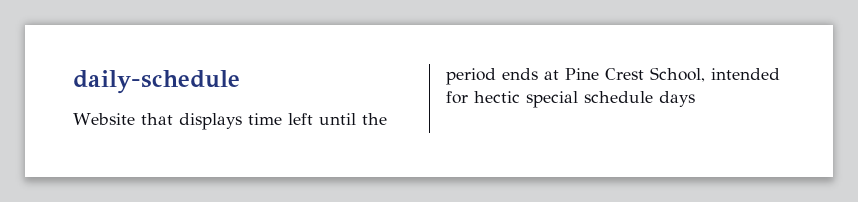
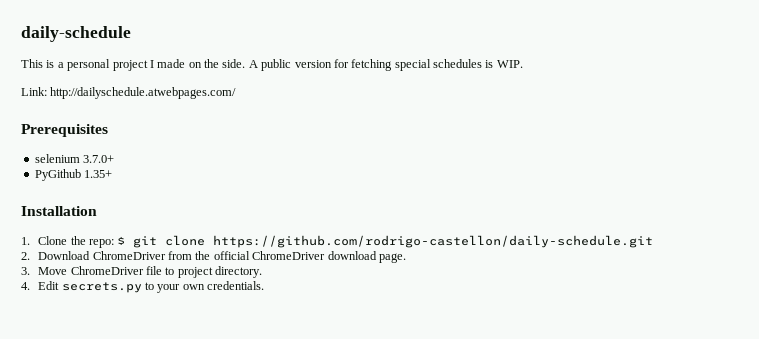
[73,113,387,130] [446,67,780,85] [446,91,695,108] Website that displays time left until the period ends at Pine Crest School, intended for hectic special schedule days -> [21,59,523,71] [21,87,237,99] [21,124,108,137] [34,154,115,163] [34,169,113,181] [21,206,97,216] [21,235,654,248] [21,251,406,263] [21,266,263,278] [21,281,265,293] This is a personal project I made on the side. A public version for fetching special schedules is WIP. // Link: http://dailyschedule.atwebpages.com/ // Prerequisites // selenium 3.7.0+ // PyGithub 1.35+ // Installation // 1. Clone the repo: $ git clone https://github.com/rodrigo-castellon/daily-schedule.git // 2. Download ChromeDriver from the official ChromeDriver download page. // 3. Move ChromeDriver file to project directory. // 4. Edit secrets.py to your own credentials.

